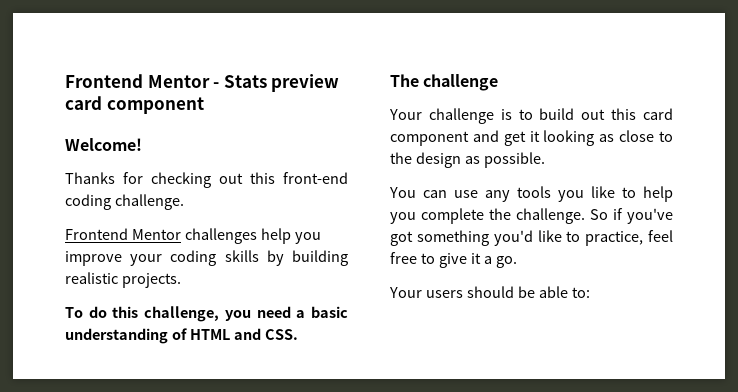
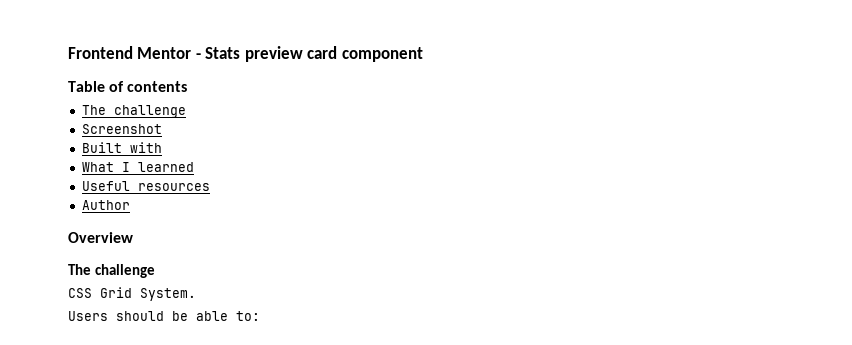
[65,138,142,151] [65,172,348,188] [65,194,184,210] [65,228,321,244] [65,250,348,266] [65,272,181,288] [65,306,349,322] [65,328,298,344] [390,74,499,91] [389,108,673,124] [390,130,673,146] [390,152,545,168] [389,186,673,202] [390,208,673,224] [390,230,673,246] [390,252,517,268] [389,287,463,298] Welcome! // Thanks for checking out this front-end coding challenge. // Frontend Mentor challenges help you improve your coding skills by building realistic projects. // To do this challenge, you need a basic understanding of HTML and CSS. // The challenge // Your challenge is to build out this card component and get it looking as close to the design as possible. // You can use any tools you like to help you complete the challenge. So if you've got something you'd like to practice, feel free to give it a go. // Your users -> [68,81,188,92] [81,105,186,118] [81,124,162,134] [81,142,162,153] [81,162,194,172] [81,181,210,191] [81,200,130,210] [68,232,133,243] [68,264,155,278] [68,287,196,301] [68,311,108,321] Table of contents // The challenge // Screenshot // Built with // What I learned // Useful resources // Author // Overview // The challenge // CSS Grid System. // Users

